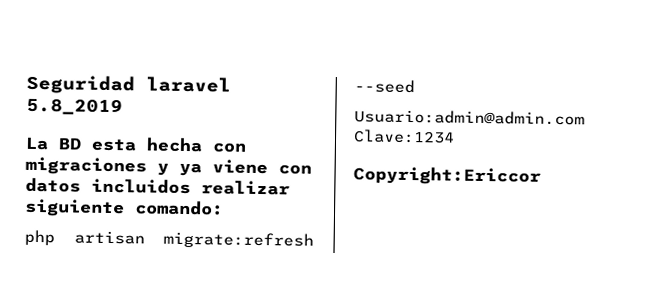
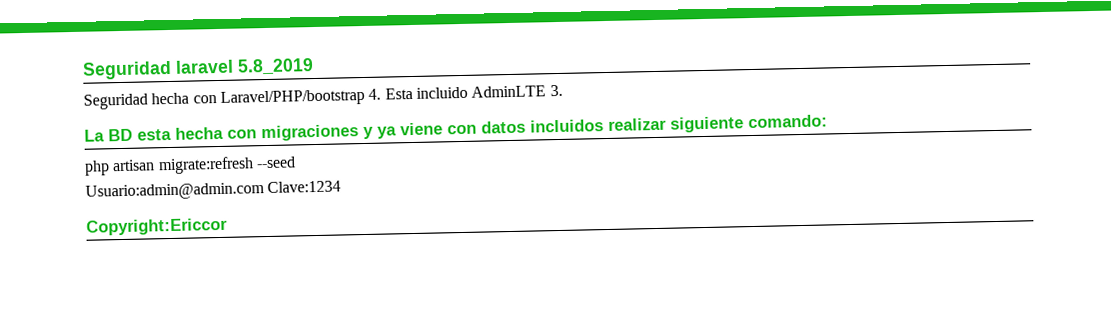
(123, 106) none -> [83,84,563,110] // Seguridad hecha con Laravel/PHP/bootstrap 4. Esta incluido AdminLTE 3.

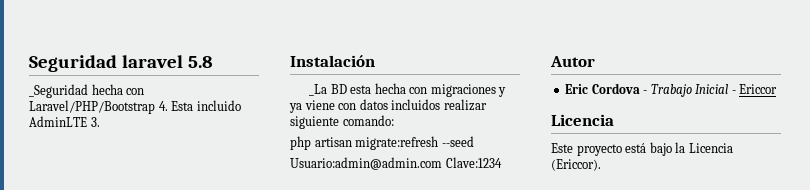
[237,58,314,75] [83,88,365,110] 5.8_2019 // Seguridad hecha con Laravel/PHP/bootstrap -> [187,56,213,68] [29,84,145,98] [29,100,155,114] 5.8 // _Seguridad hecha con Laravel/PHP/Bootstrap
[84,129,105,142] La -> [290,55,375,67] [309,84,328,96] Instalación // _La
[86,217,228,236] Copyright:Ericcor -> [550,56,595,67] [565,83,778,97] [551,114,614,126] [551,142,733,156] [551,159,601,171] Autor // Eric Cordova - Trabajo Inicial - Ericcor // Licencia // Este proyecto está bajo la Licencia (Ericcor).

